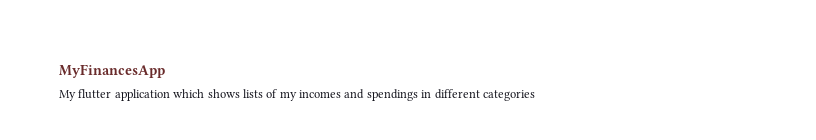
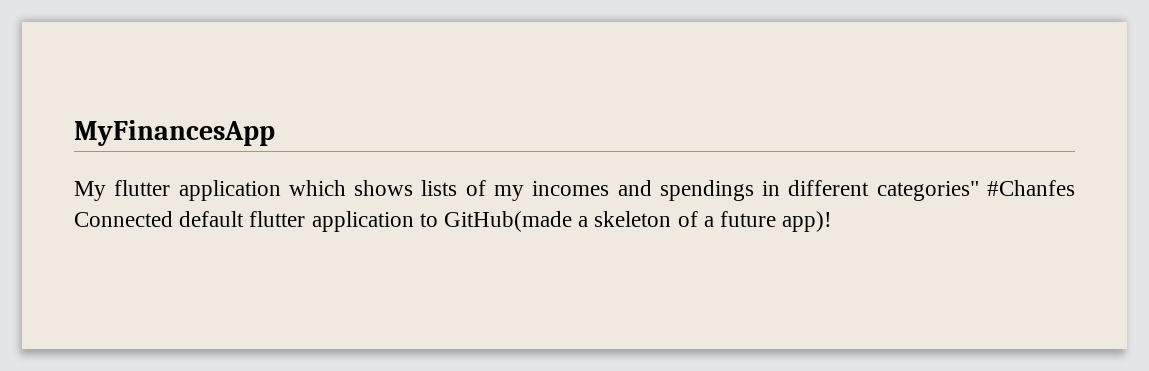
[482,90,535,101] categories -> [876,180,1076,201] [74,211,833,232] categories" #Chanfes Connected default flutter application to GitHub(made a skeleton of a future app)!

